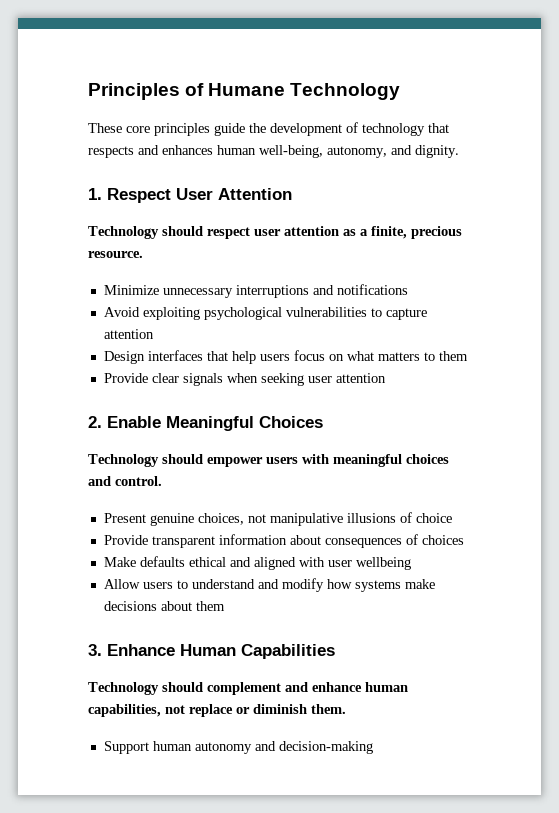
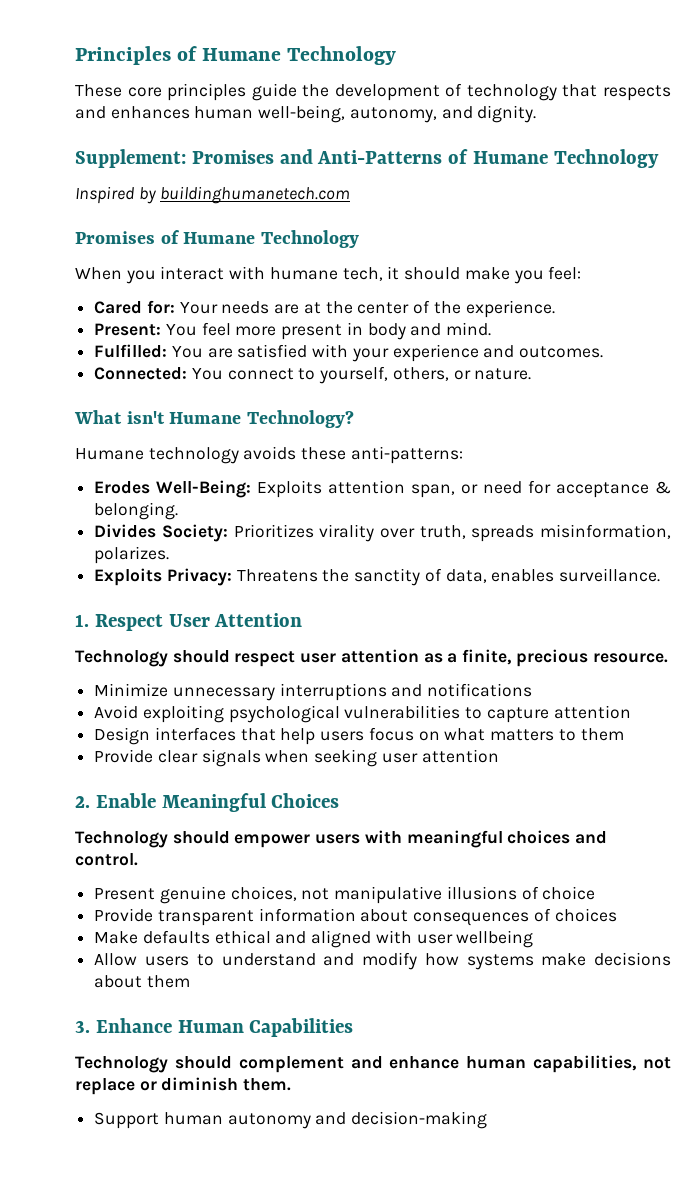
(459, 151) none -> [75,149,659,168] [75,186,351,204] [75,230,359,248] [75,266,582,284] [94,300,555,318] [94,322,492,340] [94,344,604,362] [94,366,532,384] [74,410,354,428] [75,446,463,464] [94,480,671,498] [94,502,179,520] [94,524,672,542] [94,546,170,564] [94,568,661,586] // Supplement: Promises and Anti-Patterns of Humane Technology // Inspired by buildinghumanetech.com // Promises of Humane Technology // When you interact with humane tech, it should make you feel: // Cared for: Your needs are at the center of the experience. // Present: You feel more present in body and mind. // Fulfilled: You are satisfied with your experience and outcomes. // Connected: You connect to yourself, others, or nature. // What isn't Humane Technology? // Humane technology avoids these anti-patterns: // Erodes Well-Being: Exploits attention span, or need for acceptance & belonging. // Divides Society: Prioritizes virality over truth, spreads misinformation, polarizes. // Exploits Privacy: Threatens the sanctity of data, enables surveillance.

